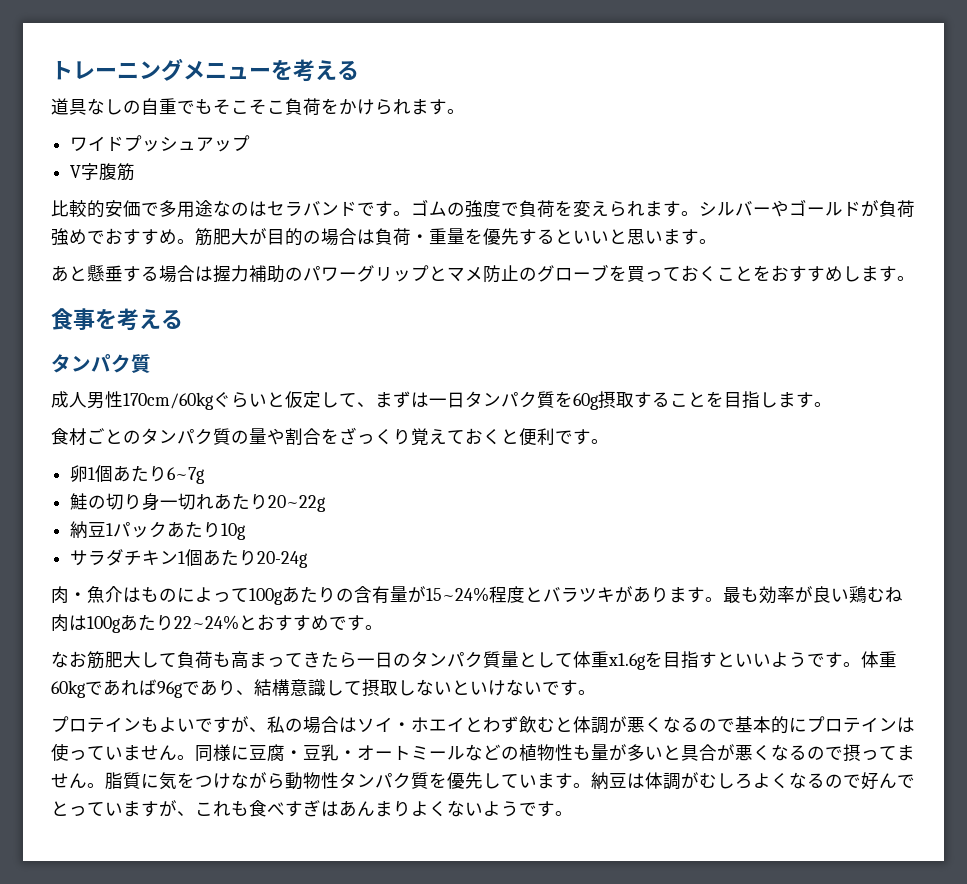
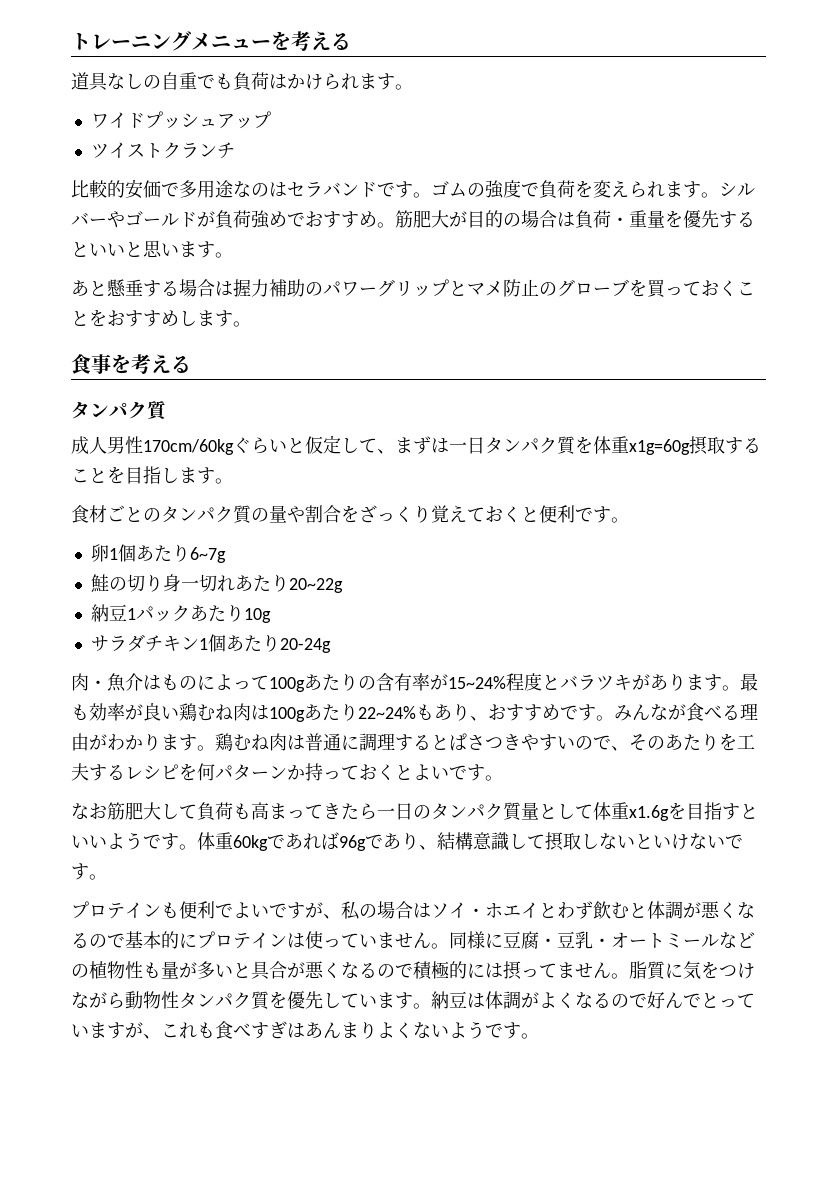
[213,98,339,116] そこそこ負荷を -> [233,72,287,91] 負荷は
[70,163,136,181] V字腹筋 -> [90,142,235,159] ツイストクランチ
[573,393,599,410] 60g -> [593,436,690,455] 体重x1g=60g
[390,586,408,603] 量 -> [412,673,430,691] 率
[239,615,257,630] と -> [416,703,488,721] もあり、
(383, 627) none -> [614,703,758,721] [71,733,755,751] [71,763,503,781] みんなが食べる理由がわかります。鶏むね肉は普通に調理するとぱさつきやすいので、そのあたりを工夫するレシピを何パターンか持っておくとよいです。
(159, 724) none -> [179,901,233,919] 便利で
(843, 753) none -> [413,961,503,980] 積極的には
[699,773,753,789] むしろ -> (539, 1000) none

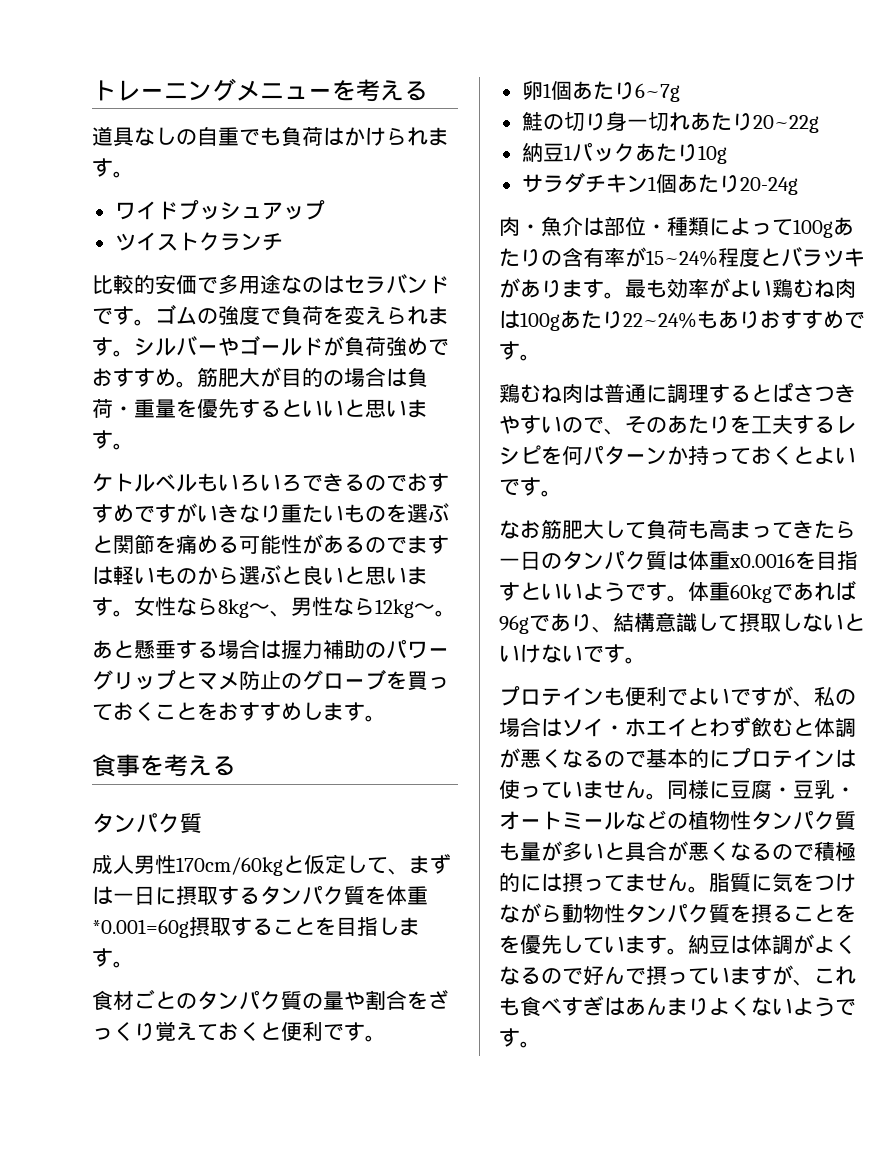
(233, 255) none -> [92,473,449,492] [92,503,449,523] [92,534,449,554] [92,565,428,585] [92,597,456,618] // ケトルベルもいろいろできるのでおすすめですがいきなり重たいものを選ぶと関節を痛める可能性があるのでますは軽いものから選ぶと良いと思います。女性なら8kg〜、男性なら12kg〜。
[233,437,287,454] ぐらい -> (283, 866) none
(485, 445) none -> [155,886,260,905] に摂取する
[629,439,690,455] x1g=60g -> [92,919,189,938] *0.001=60g
[161,674,197,691] もの -> [604,216,709,236] 部位・種類
[143,703,161,721] 良 -> [730,280,751,297] よ
[470,716,488,721] 、 -> (760, 320) none
[614,703,758,721] [71,733,215,751] みんなが食べる理由がわかります。 -> (541, 357) //
[521,802,669,821] 量として体重x1.6g -> [667,551,795,570] は体重x0.0016
(143, 970) none -> [751,810,856,830] タンパク質
(287, 1000) none -> [751,904,856,923] [499,935,520,954] 摂ることをを
[701,993,719,1008] と -> [646,966,667,985] 摂

